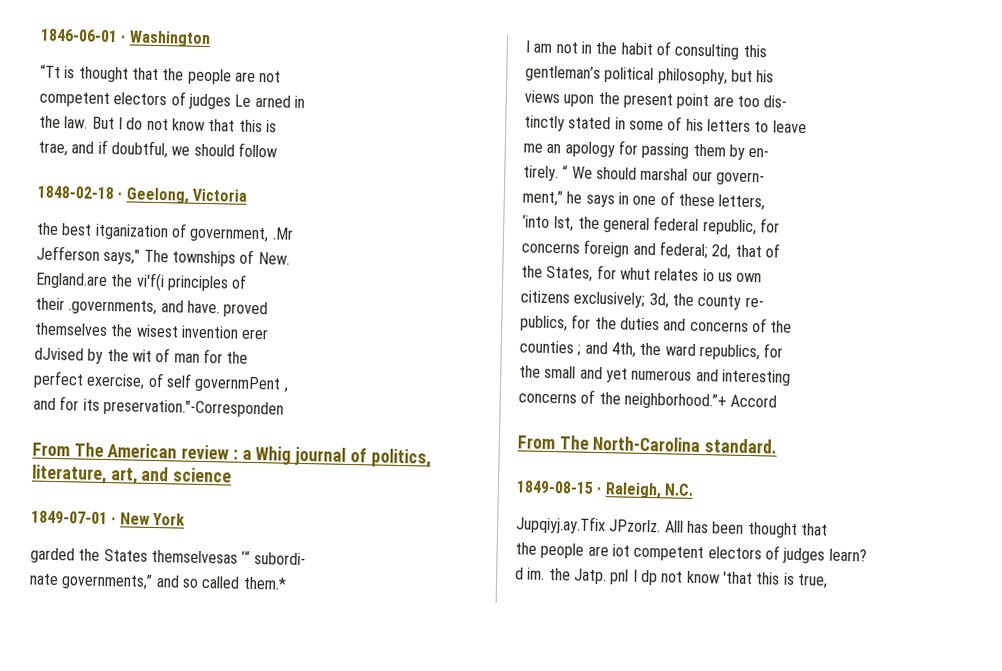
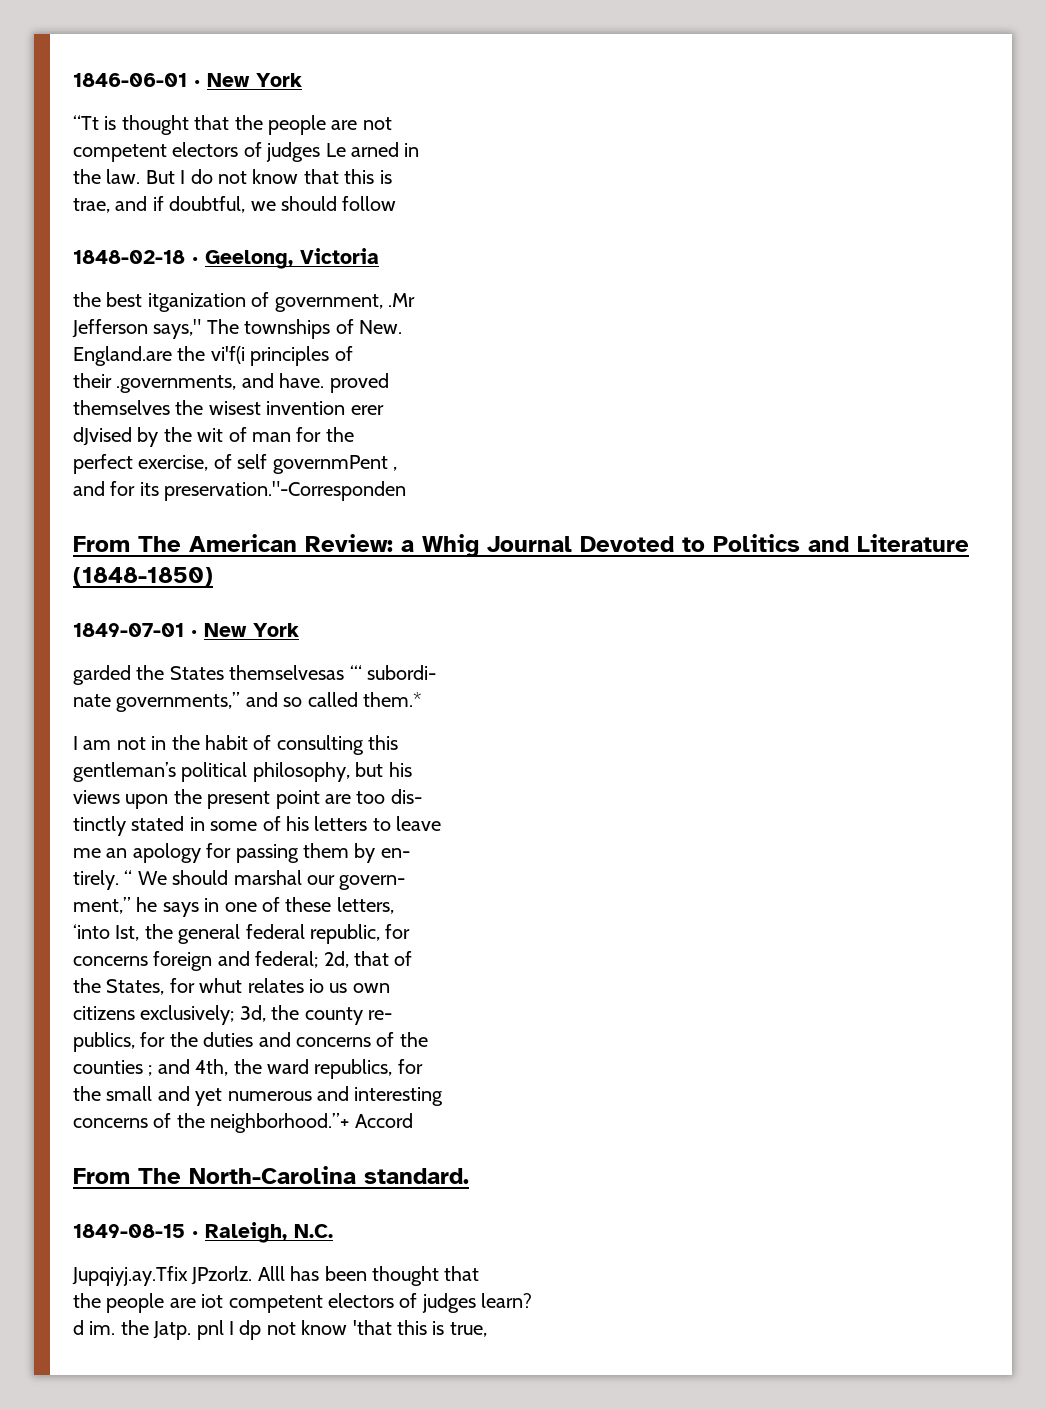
[128,30,211,48] Washington -> [207,73,302,87] New York
[181,444,431,468] [31,464,233,485] review : a Whig journal of politics, literature, art, and science -> [305,534,969,557] [73,567,213,587] Review: a Whig Journal Devoted to Politics and Literature (1848-1850)

